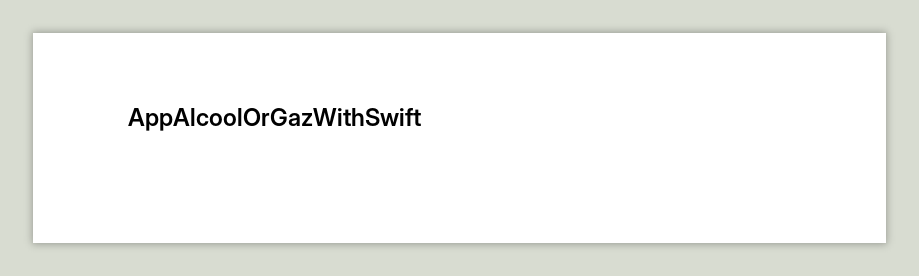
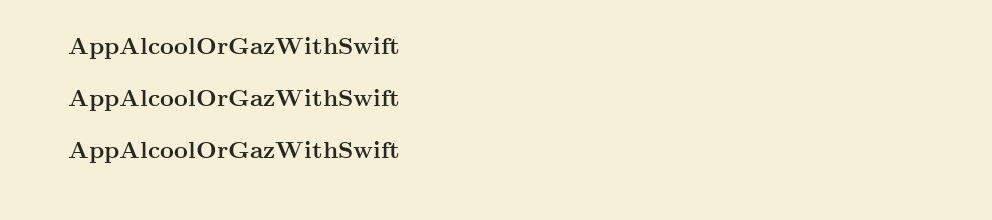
[128,108,421,131] AppAlcoolOrGazWithSwift -> [68,37,400,59] [68,89,400,111] [68,141,400,163] AppAlcoolOrGazWithSwift // AppAlcoolOrGazWithSwift // AppAlcoolOrGazWithSwift

